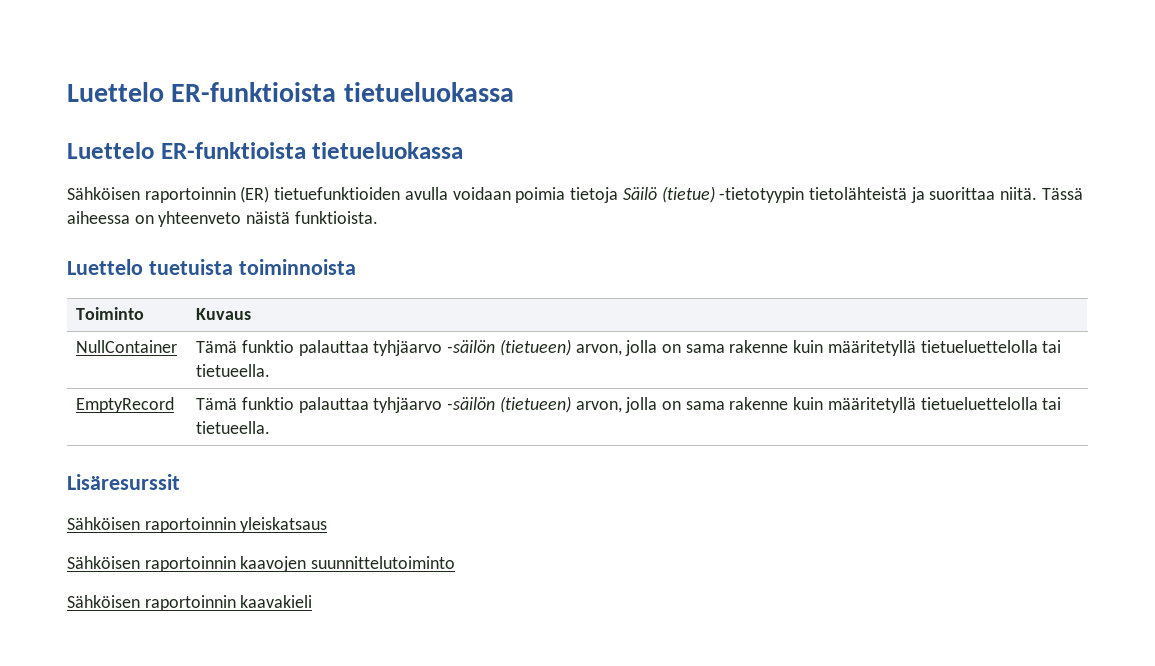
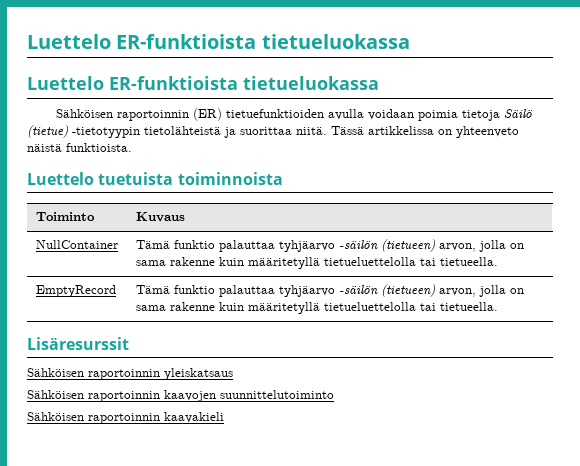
[67,211,130,224] aiheessa -> [368,126,434,135] artikkelissa

